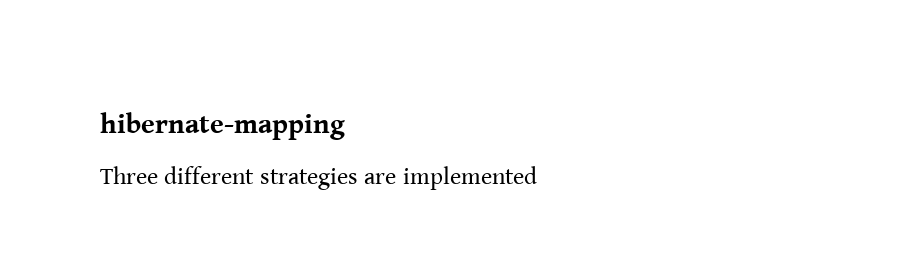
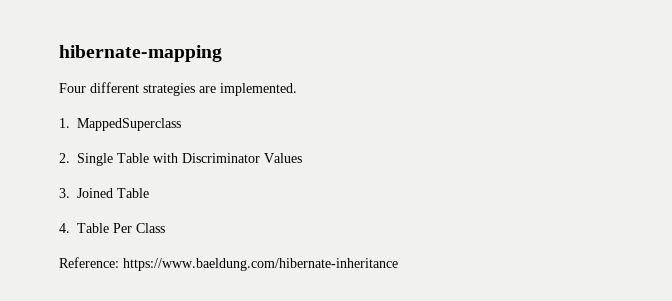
[100,166,158,184] Three -> [59,83,86,93] Four
[402,166,537,190] implemented -> [220,83,297,96] [59,118,181,131] [59,153,302,166] [59,188,149,198] [59,223,165,233] [59,257,398,271] implemented. // 1. MappedSuperclass // 2. Single Table with Discriminator Values // 3. Joined Table // 4. Table Per Class // Reference: https://www.baeldung.com/hibernate-inheritance

